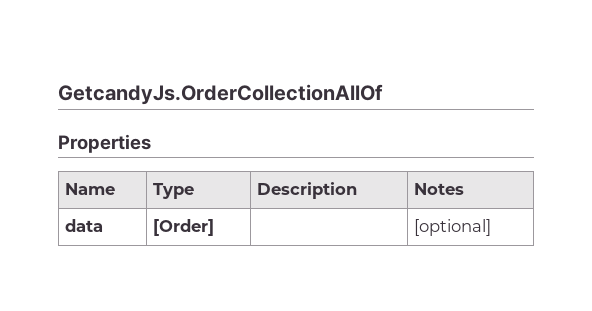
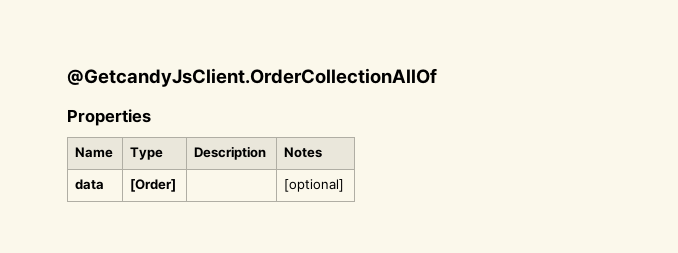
[58,84,383,105] GetcandyJs.OrderCollectionAllOf -> [67,68,437,87] @GetcandyJsClient.OrderCollectionAllOf

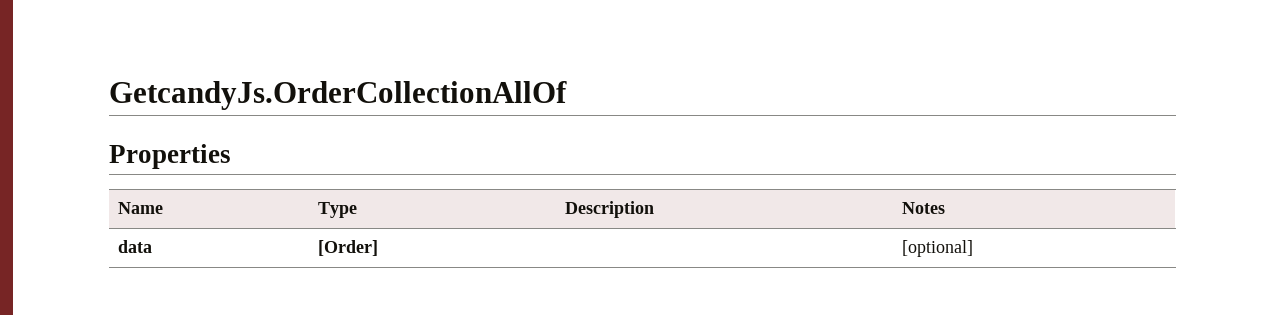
[67,68,437,87] @GetcandyJsClient.OrderCollectionAllOf -> [109,81,567,110] GetcandyJs.OrderCollectionAllOf

